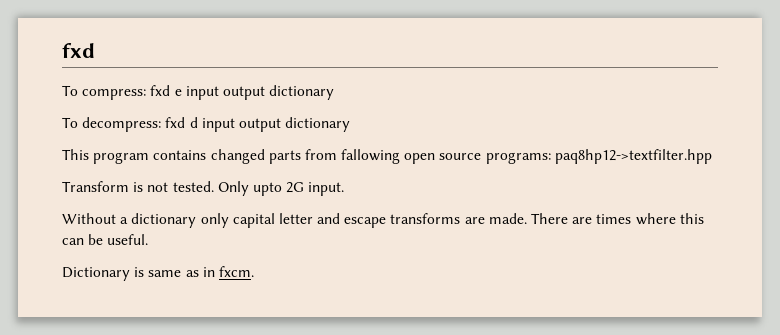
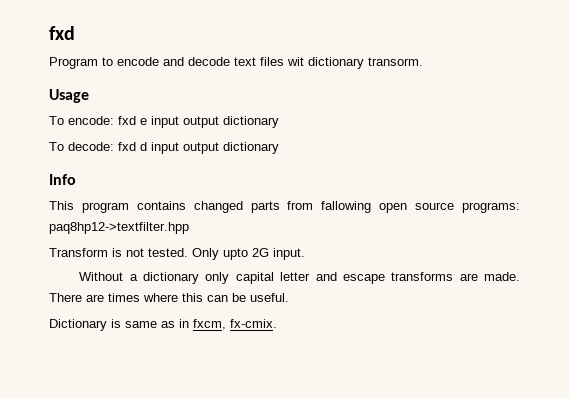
[62,43,95,58] [62,85,147,100] fxd // To compress: -> [49,26,75,40] [49,57,423,69] [49,89,89,103] [49,116,114,125] fxd // Program to encode and decode text files wit dictionary transorm. // Usage // To encode:
[82,117,162,132] decompress: -> [68,142,114,151] decode:
(351, 124) none -> [49,174,76,185] // Info
[218,266,254,277] fxcm. -> [193,319,277,330] fxcm, fx-cmix.

